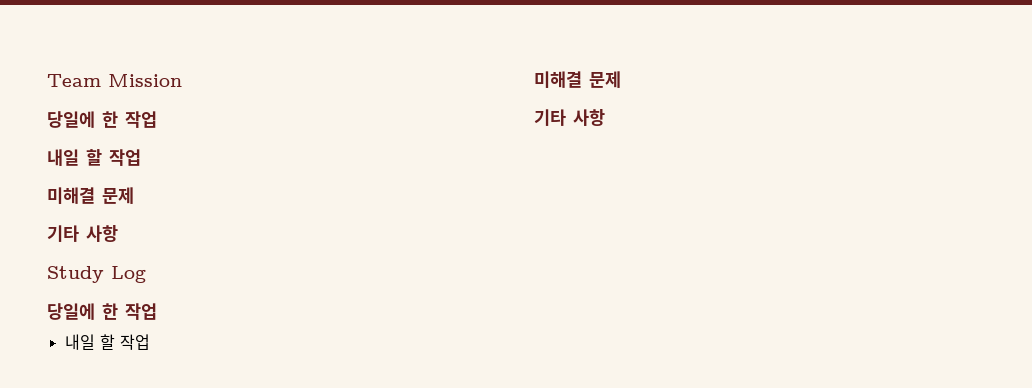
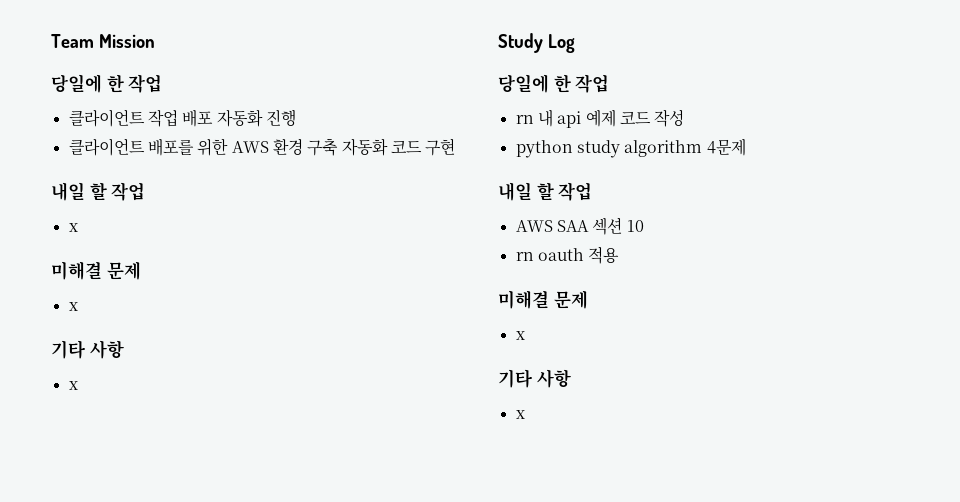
[47,149,141,166] [47,187,134,204] [47,225,118,242] // 내일 할 작업 // 미해결 문제 // 기타 사항 -> [68,109,296,127] [68,138,456,156] [51,182,146,201] [68,223,78,232] [51,261,141,280] [68,302,78,311] [51,340,124,359] [68,381,78,390] // 클라이언트 작업 배포 자동화 진행 // 클라이언트 배포를 위한 AWS 환경 구축 자동화 코드 구현 // 내일 할 작업 // x // 미해결 문제 // x // 기타 사항 // x
[64,334,150,350] [534,71,621,88] [534,109,605,126] 내일 할 작업 // 미해결 문제 // 기타 사항 -> [515,109,685,128] [515,138,746,158] [498,182,593,201] [515,217,644,235] [515,246,620,264] [498,290,588,309] [515,331,525,340] [498,369,571,388] [515,410,525,419] rn 내 api 예제 코드 작성 // python study algorithm 4문제 // 내일 할 작업 // AWS SAA 섹션 10 // rn oauth 적용 // 미해결 문제 // x // 기타 사항 // x

